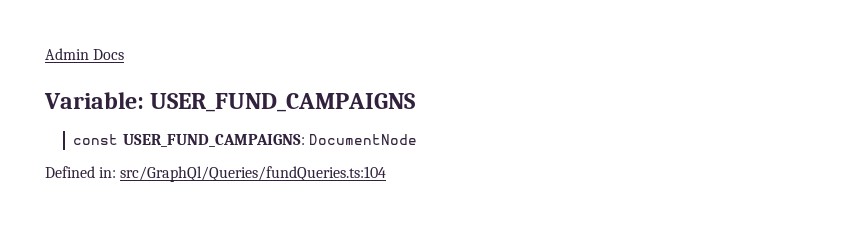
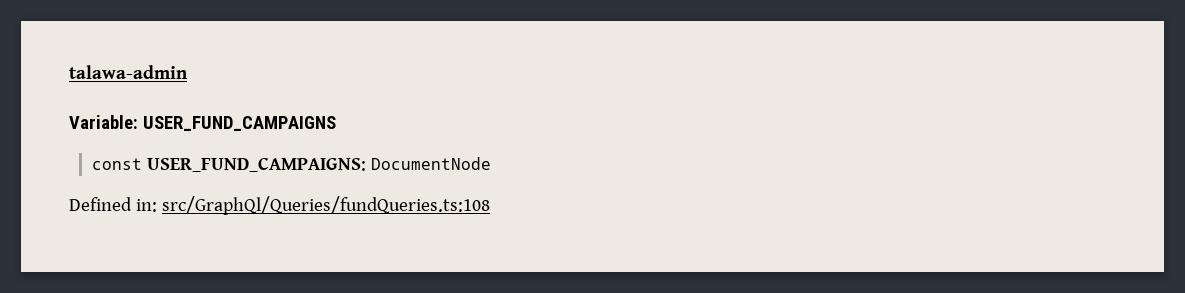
[45,48,125,60] Admin Docs -> [69,65,188,79] talawa-admin
[120,166,387,182] src/GraphQl/Queries/fundQueries.ts:104 -> [161,196,490,215] src/GraphQl/Queries/fundQueries.ts:108

